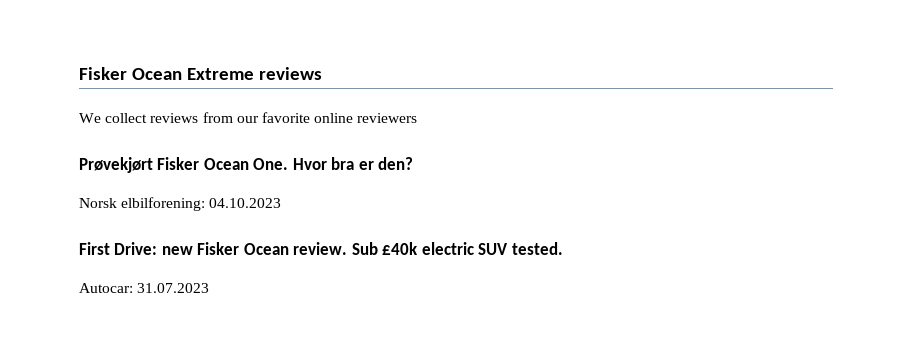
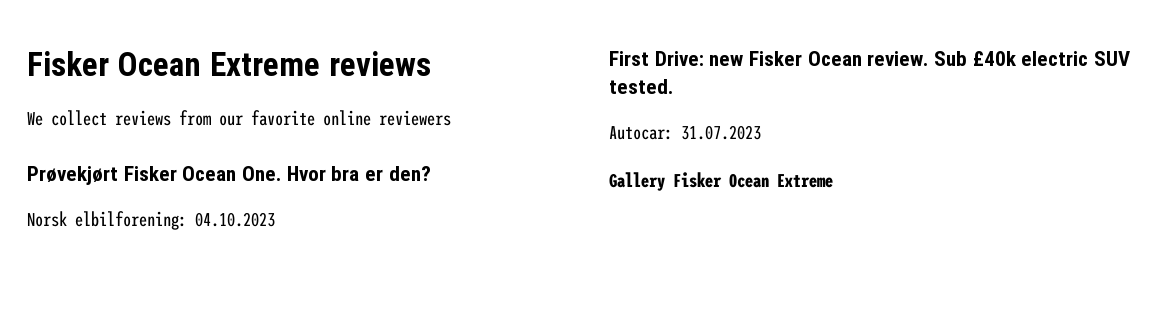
(210, 288) none -> [609,172,833,191] // Gallery Fisker Ocean Extreme

